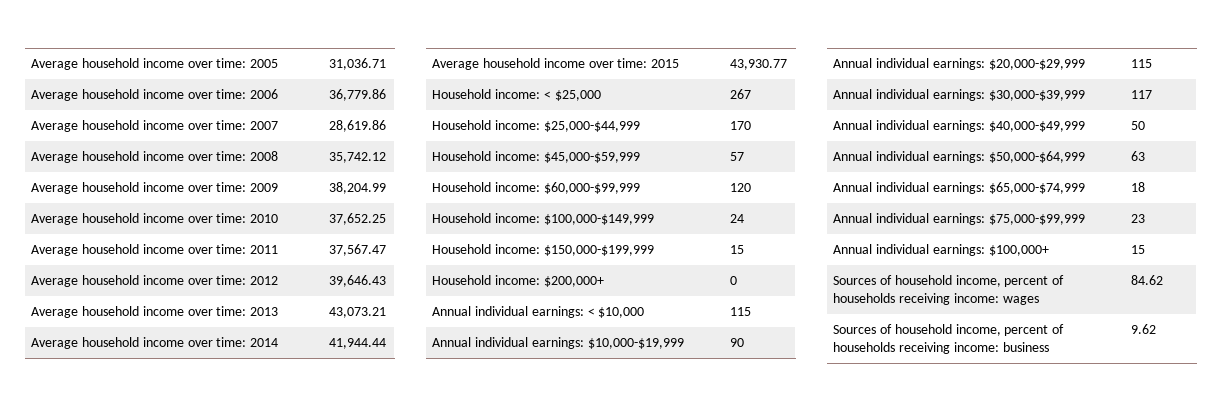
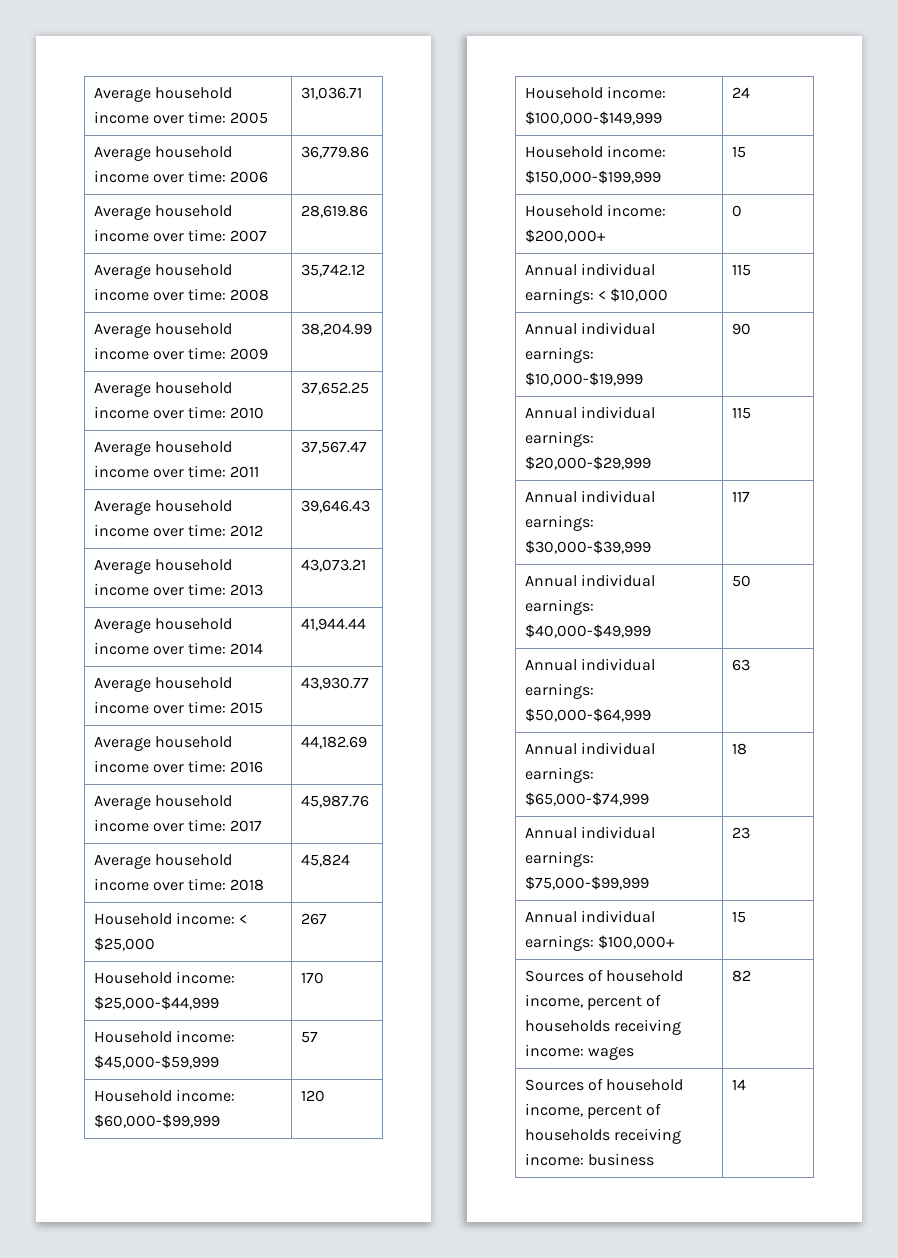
(788, 64) none -> [93,736,232,751] [93,760,264,773] [300,736,367,749] [93,795,232,810] [93,819,263,832] [300,795,369,808] [93,854,232,869] [93,878,265,891] [300,854,350,867] // Average household income over time: 2016 | 44,182.69 // Average household income over time: 2017 | 45,987.76 // Average household income over time: 2018 | 45,824
[1131,275,1164,285] 84.62 -> [731,970,751,982] 82
[1131,324,1157,334] 9.62 -> [731,1079,746,1090] 14

